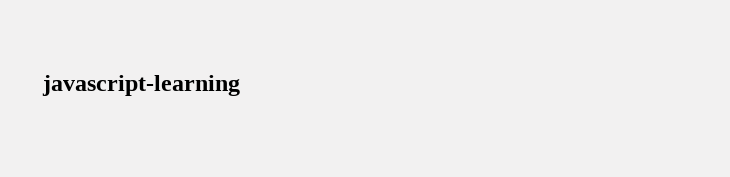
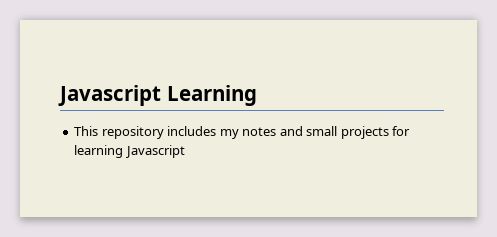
[42,75,240,96] javascript-learning -> [58,85,257,106] [74,126,411,139] [74,145,185,158] Javascript Learning // This repository includes my notes and small projects for learning Javascript

